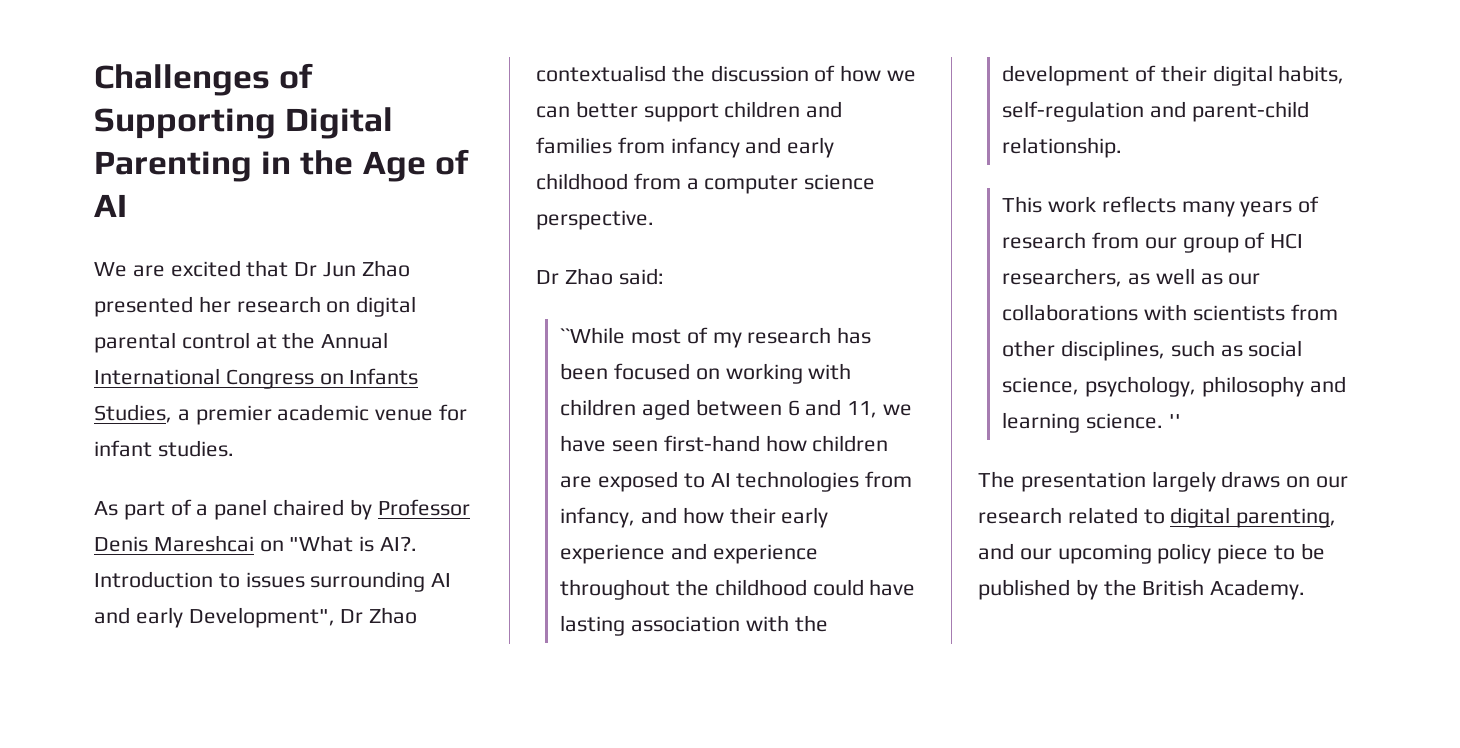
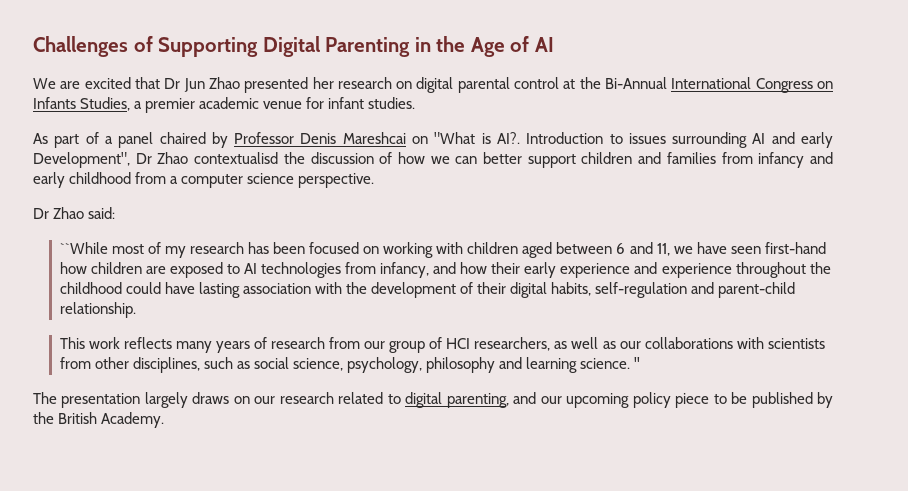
[321,332,389,349] Annual -> [605,77,668,89] Bi-Annual

